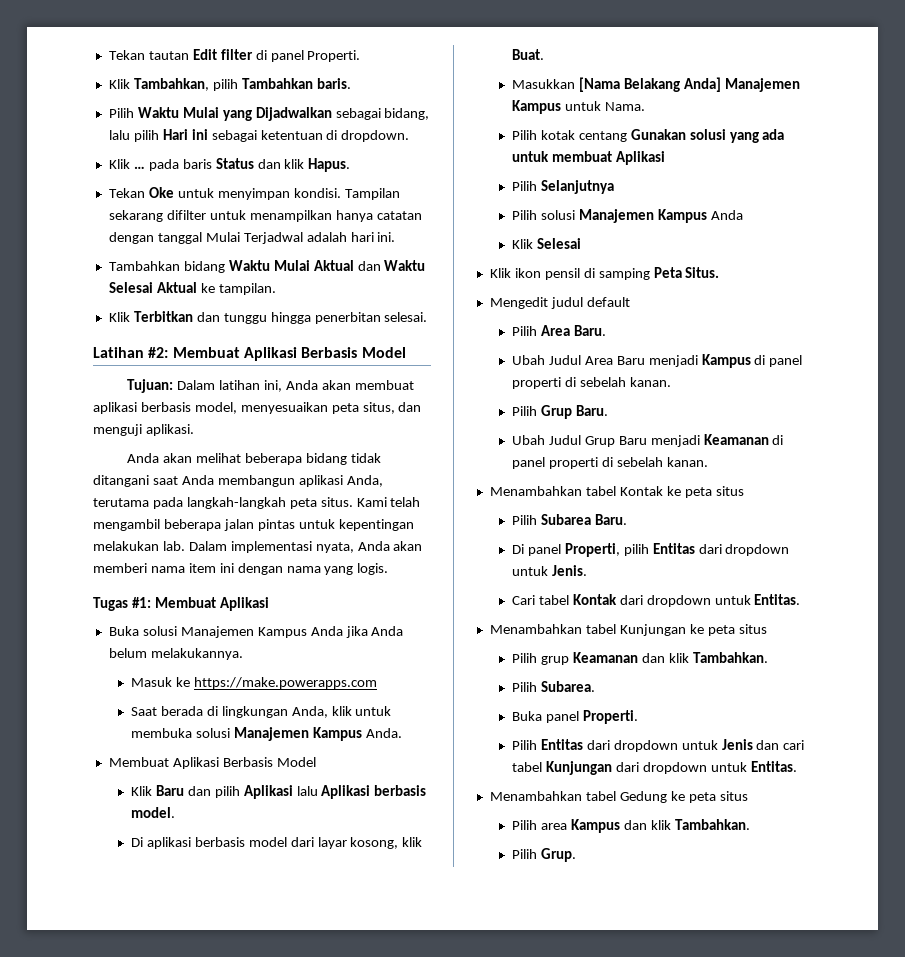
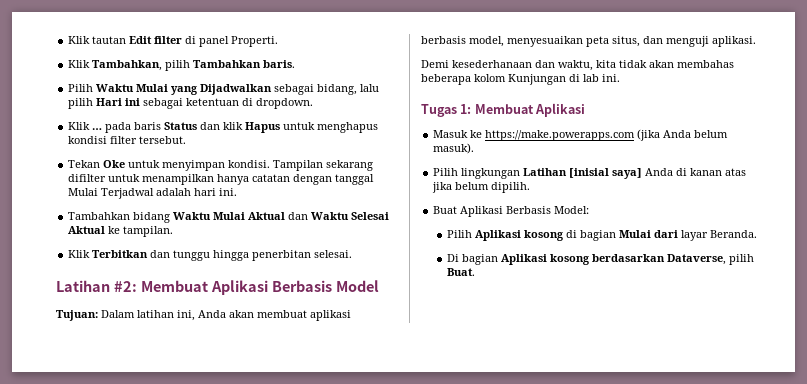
[108,50,145,60] Tekan -> [68,36,91,44] Klik
[308,158,351,172] Hapus. -> [245,122,379,133] [68,136,187,144] Hapus untuk menghapus kondisi filter tersebut.
[127,453,382,465] [93,475,383,487] [93,497,421,509] [93,519,414,531] [93,541,423,553] [93,563,389,575] Anda akan melihat beberapa bidang tidak ditangani saat Anda membangun aplikasi Anda, terutama pada langkah-langkah peta situs. Kami telah mengambil beberapa jalan pintas untuk kepentingan melakukan lab. Dalam implementasi nyata, Anda akan memberi nama item ini dengan nama yang logis. -> [421,60,734,71] [421,74,620,85] Demi kesederhanaan dan waktu, kita tidak akan membahas beberapa kolom Kunjungan di lab ini.
[132,597,152,608] #1: -> [460,104,472,114] 1:
[108,626,404,638] [108,648,243,660] [130,677,377,689] [130,706,392,718] [130,727,402,741] [108,757,316,769] [130,785,427,799] [130,807,175,818] [130,837,423,849] [511,49,544,60] [511,77,800,92] [511,100,645,114] [511,129,785,143] [511,151,665,165] [511,180,614,194] [511,209,743,223] [511,238,581,249] [489,267,720,280] [489,297,630,309] [511,325,606,336] [511,354,803,368] [511,377,671,389] [511,405,608,419] [511,434,784,447] [511,457,708,469] [489,486,744,498] [511,514,627,525] [511,543,790,557] [511,565,587,576] [511,594,801,607] [489,624,767,636] [511,652,768,665] [511,681,595,692] [511,710,638,724] [511,739,805,752] [511,761,797,775] [489,791,748,803] [511,819,750,833] [511,848,576,862] Buka solusi Manajemen Kampus Anda jika Anda belum melakukannya. // Masuk ke https://make.powerapps.com // Saat berada di lingkungan Anda, klik untuk membuka solusi Manajemen Kampus Anda. // Membuat Aplikasi Berbasis Model // Klik Baru dan pilih Aplikasi lalu Aplikasi berbasis model. // Di aplikasi berbasis model dari layar kosong, klik Buat. // Masukkan [Nama Belakang Anda] Manajemen Kampus untuk Nama. // Pilih kotak centang Gunakan solusi yang ada untuk membuat Aplikasi // Pilih Selanjutnya // Pilih solusi Manajemen Kampus Anda // Klik Selesai // Klik ikon pensil di samping Peta Situs. // Mengedit judul default // Pilih Area Baru. // Ubah Judul Area Baru menjadi Kampus di panel properti di sebelah kanan. // Pilih Grup Baru. // Ubah Judul Grup Baru menjadi Keamanan di panel properti di sebelah kanan. // Menambahkan tabel Kontak ke peta situs // Pilih Subarea Baru. // Di panel Properti, pilih Entitas dari dropdown untuk Jenis. // Cari tabel Kontak dari dropdown untuk Entitas. // Menambahkan tabel Kunjungan ke peta situs // Pilih grup Keamanan dan klik Tambahkan. // Pilih Subarea. // Buka panel Properti. // Pilih Entitas dari dropdown untuk Jenis dan cari tabel Kunjungan dari dropdown untuk Entitas. // Menambahkan tabel Gedung ke peta situs // Pilih area Kampus dan klik Tambahkan. // Pilih Grup. -> [433,129,729,141] [433,143,475,154] [433,168,747,179] [432,182,531,193] [433,206,590,217] [446,230,757,241] [446,254,754,265] [446,268,475,276] Masuk ke https://make.powerapps.com (jika Anda belum masuk). // Pilih lingkungan Latihan [inisial saya] Anda di kanan atas jika belum dipilih. // Buat Aplikasi Berbasis Model: // Pilih Aplikasi kosong di bagian Mulai dari layar Beranda. // Di bagian Aplikasi kosong berdasarkan Dataverse, pilih Buat.

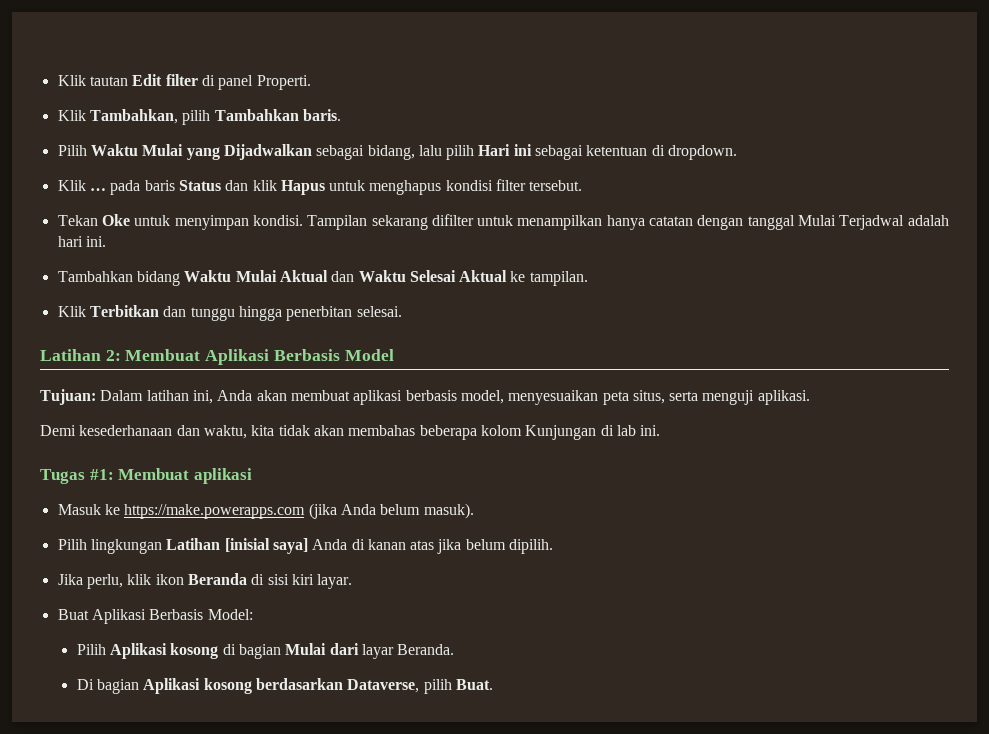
[113,281,137,292] #2: -> [105,350,121,361] 2:
[643,36,663,44] dan -> [669,391,699,401] serta
[460,103,586,117] 1: Membuat Aplikasi -> [89,468,252,484] #1: Membuat aplikasi
(531, 187) none -> [57,573,353,589] // Jika perlu, klik ikon Beranda di sisi kiri layar.

